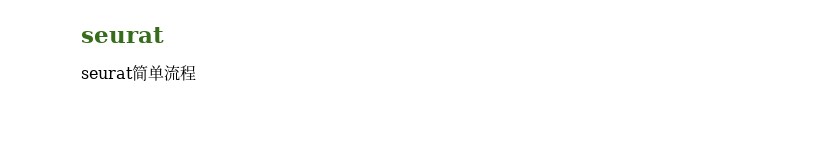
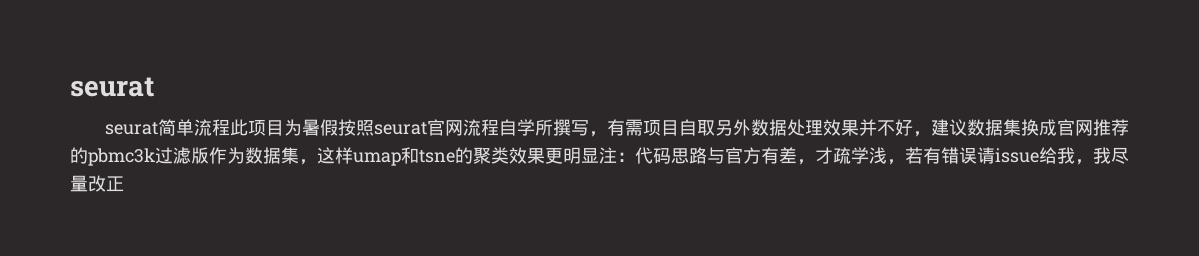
(196, 73) none -> [229,119,1129,137] [70,147,1129,166] [70,175,124,192] 此项目为暑假按照seurat官网流程自学所撰写，有需项目自取另外数据处理效果并不好，建议数据集换成官网推荐的pbmc3k过滤版作为数据集，这样umap和tsne的聚类效果更明显注：代码思路与官方有差，才疏学浅，若有错误请issue给我，我尽量改正

